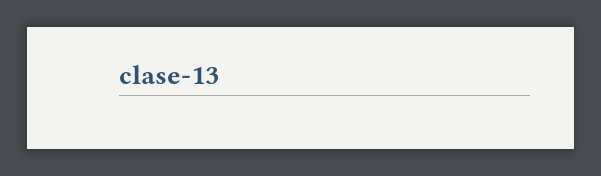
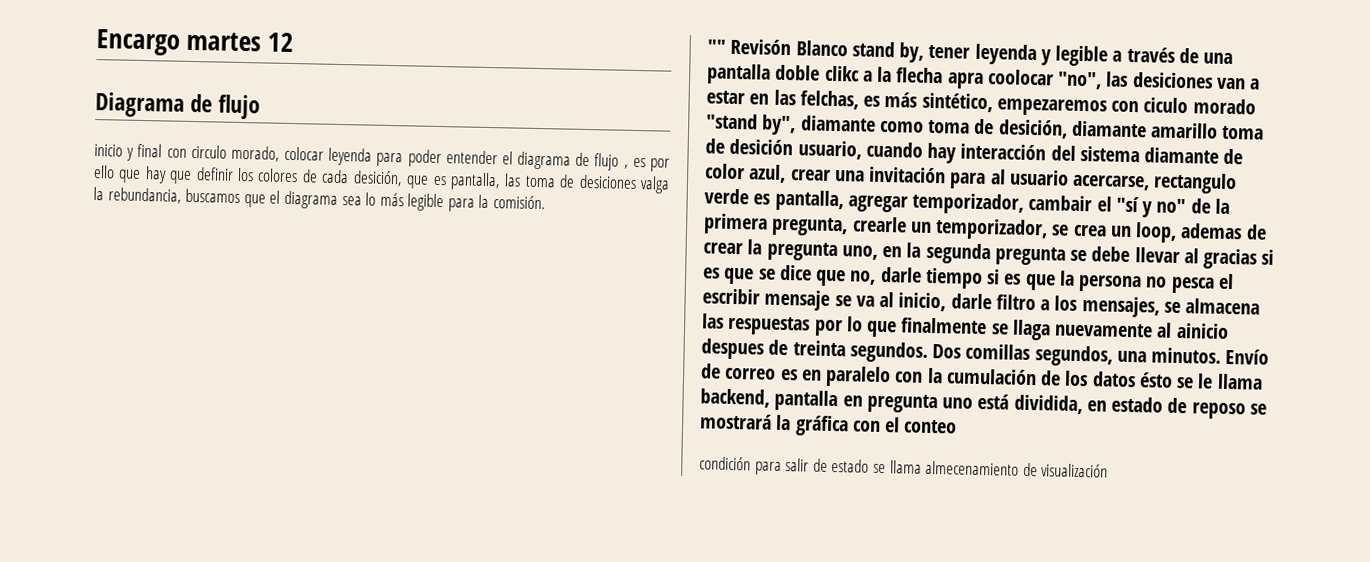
[119,65,219,84] clase-13 -> [96,29,295,56] [95,92,261,120] [94,143,670,172] [93,165,671,194] [93,187,547,212] [707,38,1234,67] [707,63,1261,90] [706,89,1256,117] [706,113,1265,140] [705,138,1244,165] [705,163,1238,195] [704,188,1230,218] [703,213,1267,243] [703,239,1275,270] [703,264,1234,294] [702,288,1261,318] [702,313,1229,341] [701,338,1270,367] [701,363,1263,390] [700,388,1267,420] [700,413,958,437] [699,456,1109,478] Encargo martes 12 // Diagrama de flujo // inicio y final con circulo morado, colocar leyenda para poder entender el diagrama de flujo , es por ello que hay que definir los colores de cada desición, que es pantalla, las toma de desiciones valga la rebundancia, buscamos que el diagrama sea lo más legible para la comisión. // "" Revisón Blanco stand by, tener leyenda y legible a través de una pantalla doble clikc a la flecha apra coolocar "no", las desiciones van a estar en las felchas, es más sintético, empezaremos con ciculo morado "stand by", diamante como toma de desición, diamante amarillo toma de desición usuario, cuando hay interacción del sistema diamante de color azul, crear una invitación para al usuario acercarse, rectangulo verde es pantalla, agregar temporizador, cambair el "sí y no" de la primera pregunta, crearle un temporizador, se crea un loop, ademas de crear la pregunta uno, en la segunda pregunta se debe llevar al gracias si es que se dice que no, darle tiempo si es que la persona no pesca el escribir mensaje se va al inicio, darle filtro a los mensajes, se almacena las respuestas por lo que finalmente se llaga nuevamente al ainicio despues de treinta segundos. Dos comillas segundos, una minutos. Envío de correo es en paralelo con la cumulación de los datos ésto se le llama backend, pantalla en pregunta uno está dividida, en estado de reposo se mostrará la gráfica con el conteo // condición para salir de estado se llama almecenamiento de visualización

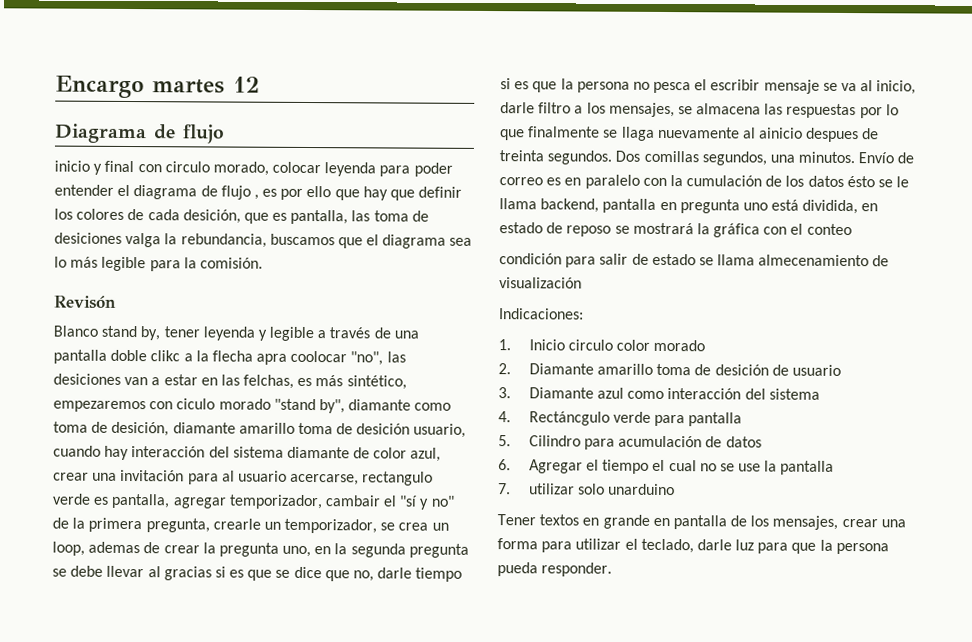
[707,39,726,54] "" -> (263, 263) none
(792, 47) none -> (117, 302) //
(1109, 470) none -> [499,308,584,320] [498,339,706,352] [498,363,841,376] [498,387,820,400] [498,411,743,427] [498,435,762,450] [498,459,835,475] [498,483,676,496] [497,514,906,530] [497,538,889,555] [497,562,613,577] // Indicaciones: // 1. Inicio circulo color morado // 2. Diamante amarillo toma de desición de usuario // 3. Diamante azul como interacción del sistema // 4. Rectáncgulo verde para pantalla // 5. Cilindro para acumulación de datos // 6. Agregar el tiempo el cual no se use la pantalla // 7. utilizar solo unarduino // Tener textos en grande en pantalla de los mensajes, crear una forma para utilizar el teclado, darle luz para que la persona pueda responder.

